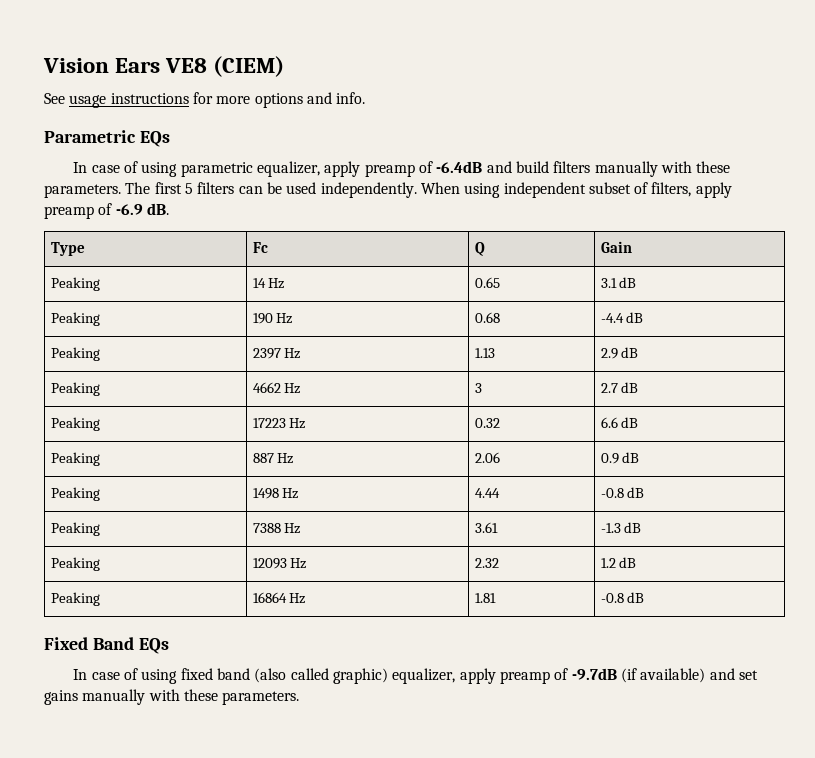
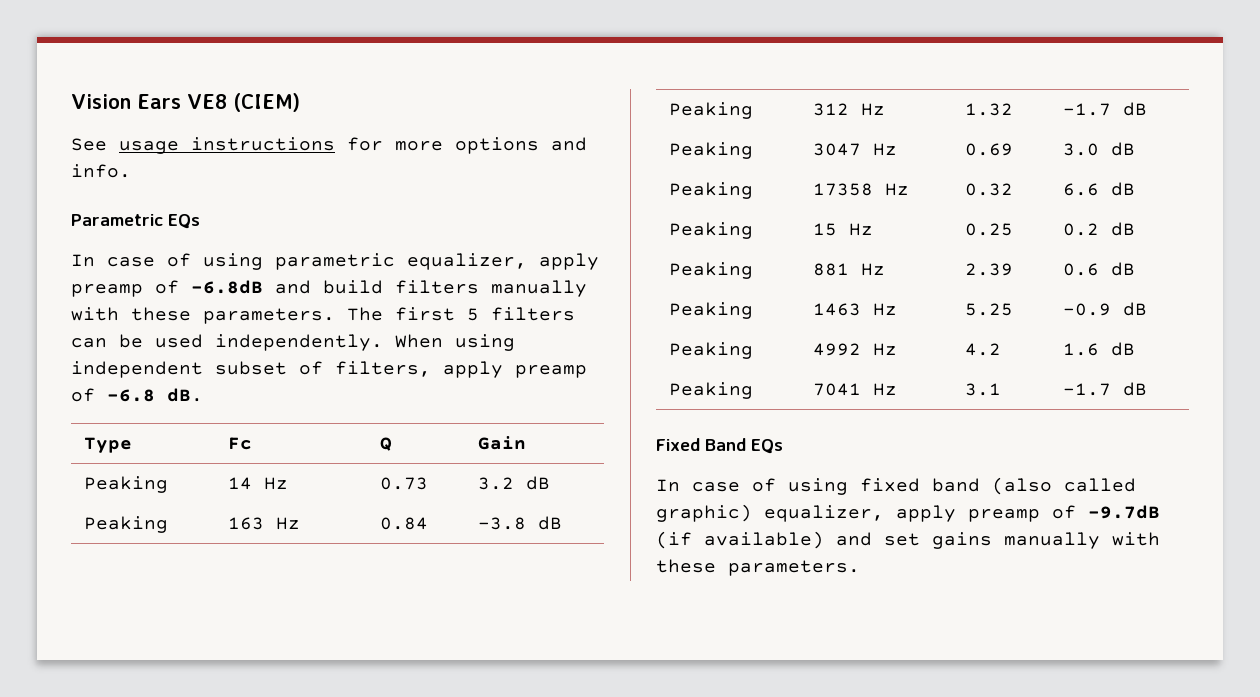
[436,161,483,173] -6.4dB -> [191,280,263,294] -6.8dB
[115,204,143,215] -6.9 -> [107,389,155,402] -6.8
[474,277,500,288] [600,277,637,288] [50,312,100,326] [252,313,293,324] [474,312,500,323] [600,312,644,323] [50,347,100,361] [252,348,301,359] [474,348,495,358] [600,347,639,359] [50,382,100,396] [252,382,301,394] [474,383,482,393] [600,382,639,393] [50,417,100,431] [252,418,286,428] 0.65 | 3.1 dB // Peaking | 190 Hz | 0.68 | -4.4 dB // Peaking | 2397 Hz | 1.13 | 2.9 dB // Peaking | 4662 Hz | 3 | 2.7 dB // Peaking | 17223 -> [380,477,429,490] [478,476,551,490] [84,516,169,533] [228,517,301,530] [380,517,429,530] [478,516,563,530] [669,102,754,119] [813,103,886,116] [965,103,1014,116] [1063,102,1148,116] [669,142,754,159] [813,143,898,156] [965,143,1014,156] [1063,142,1136,156] [669,182,754,199] [813,183,874,196] 0.73 | 3.2 dB // Peaking | 163 Hz | 0.84 | -3.8 dB // Peaking | 312 Hz | 1.32 | -1.7 dB // Peaking | 3047 Hz | 0.69 | 3.0 dB // Peaking | 17358
[252,453,294,464] [474,452,500,463] [600,452,640,464] [50,487,100,501] [252,488,299,499] [474,488,500,498] [600,487,645,498] [50,522,100,536] [252,523,301,534] [474,522,498,533] [600,522,642,533] [50,557,100,571] [252,558,307,569] [474,558,499,568] [600,557,637,568] [50,592,100,606] [252,592,306,604] [474,593,496,603] [600,593,624,603] 887 Hz | 2.06 | 0.9 dB // Peaking | 1498 Hz | 4.44 | -0.8 dB // Peaking | 7388 Hz | 3.61 | -1.3 dB // Peaking | 12093 Hz | 2.32 | 1.2 dB // Peaking | 16864 Hz | 1.81 | -0.8 -> [813,223,874,236] [965,223,1014,236] [1063,222,1136,236] [669,262,754,279] [813,263,886,276] [965,263,1014,276] [1063,262,1136,276] [669,302,754,319] [813,303,898,316] [965,303,1014,316] [1063,302,1148,316] [669,342,754,359] [813,343,898,356] [965,343,1002,356] [1063,342,1136,356] [669,382,754,399] [813,383,898,396] [965,383,1002,396] [1063,383,1112,396] 15 Hz | 0.25 | 0.2 dB // Peaking | 881 Hz | 2.39 | 0.6 dB // Peaking | 1463 Hz | 5.25 | -0.9 dB // Peaking | 4992 Hz | 4.2 | 1.6 dB // Peaking | 7041 Hz | 3.1 | -1.7

